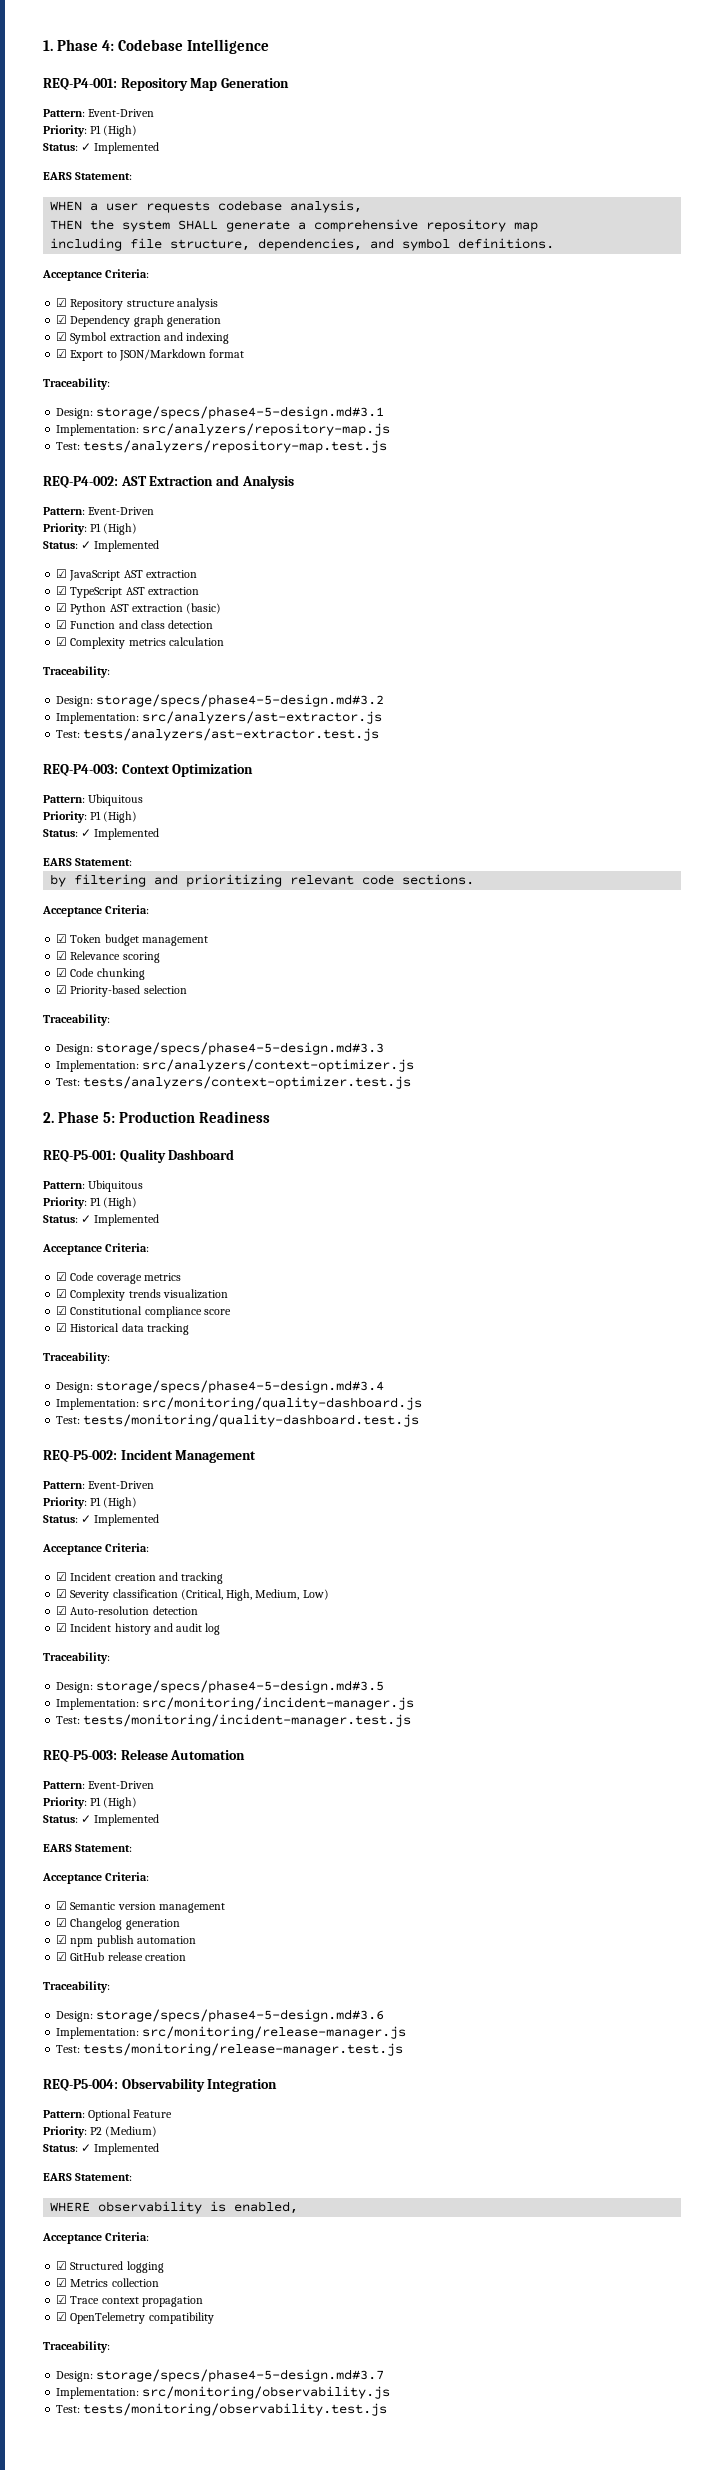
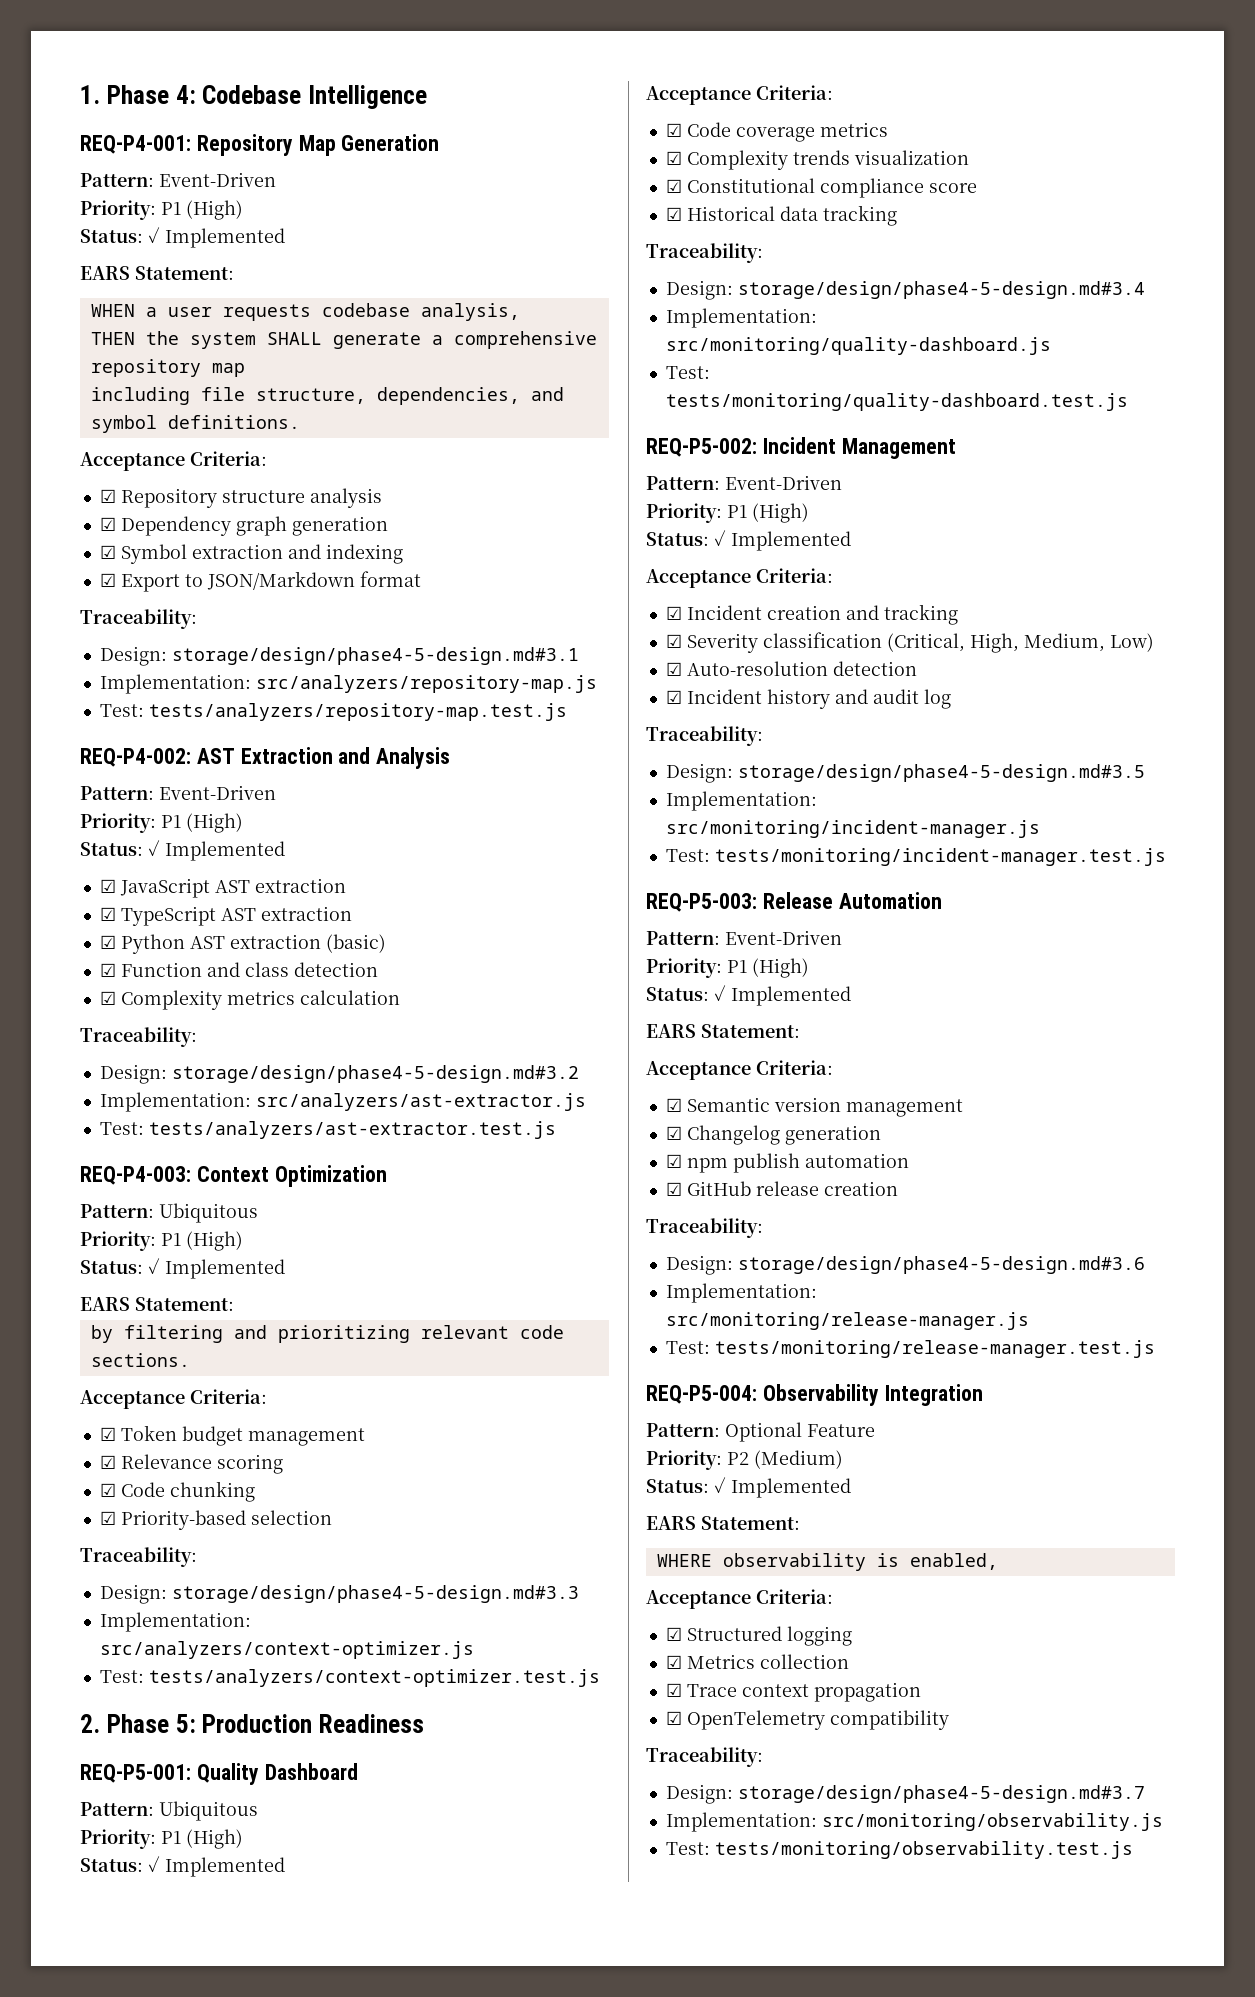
[96,406,385,419] storage/specs/phase4-5-design.md#3.1 -> [171,647,579,665] storage/design/phase4-5-design.md#3.1
[96,694,385,707] storage/specs/phase4-5-design.md#3.2 -> [171,1065,579,1083] storage/design/phase4-5-design.md#3.2
[96,1042,385,1055] storage/specs/phase4-5-design.md#3.3 -> [171,1585,579,1603] storage/design/phase4-5-design.md#3.3
[96,1380,385,1393] storage/specs/phase4-5-design.md#3.4 -> [737,281,1145,299] storage/design/phase4-5-design.md#3.4
[96,1680,385,1693] storage/specs/phase4-5-design.md#3.5 -> [737,764,1145,782] storage/design/phase4-5-design.md#3.5
[96,2009,385,2022] storage/specs/phase4-5-design.md#3.6 -> [737,1256,1145,1274] storage/design/phase4-5-design.md#3.6
[96,2369,385,2382] storage/specs/phase4-5-design.md#3.7 -> [737,1785,1145,1803] storage/design/phase4-5-design.md#3.7

